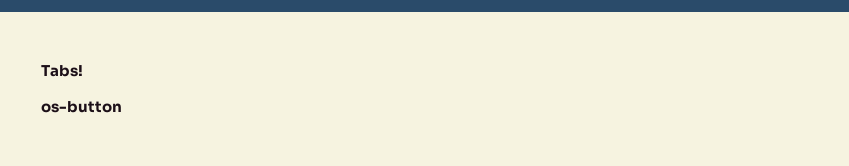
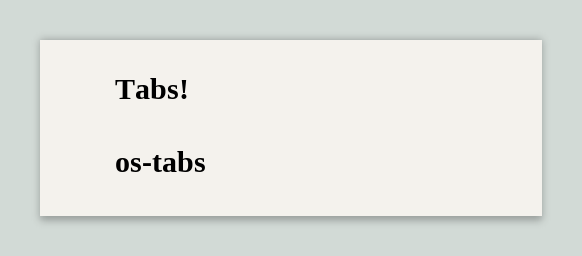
[41,101,122,113] os-button -> [115,151,206,172] os-tabs

